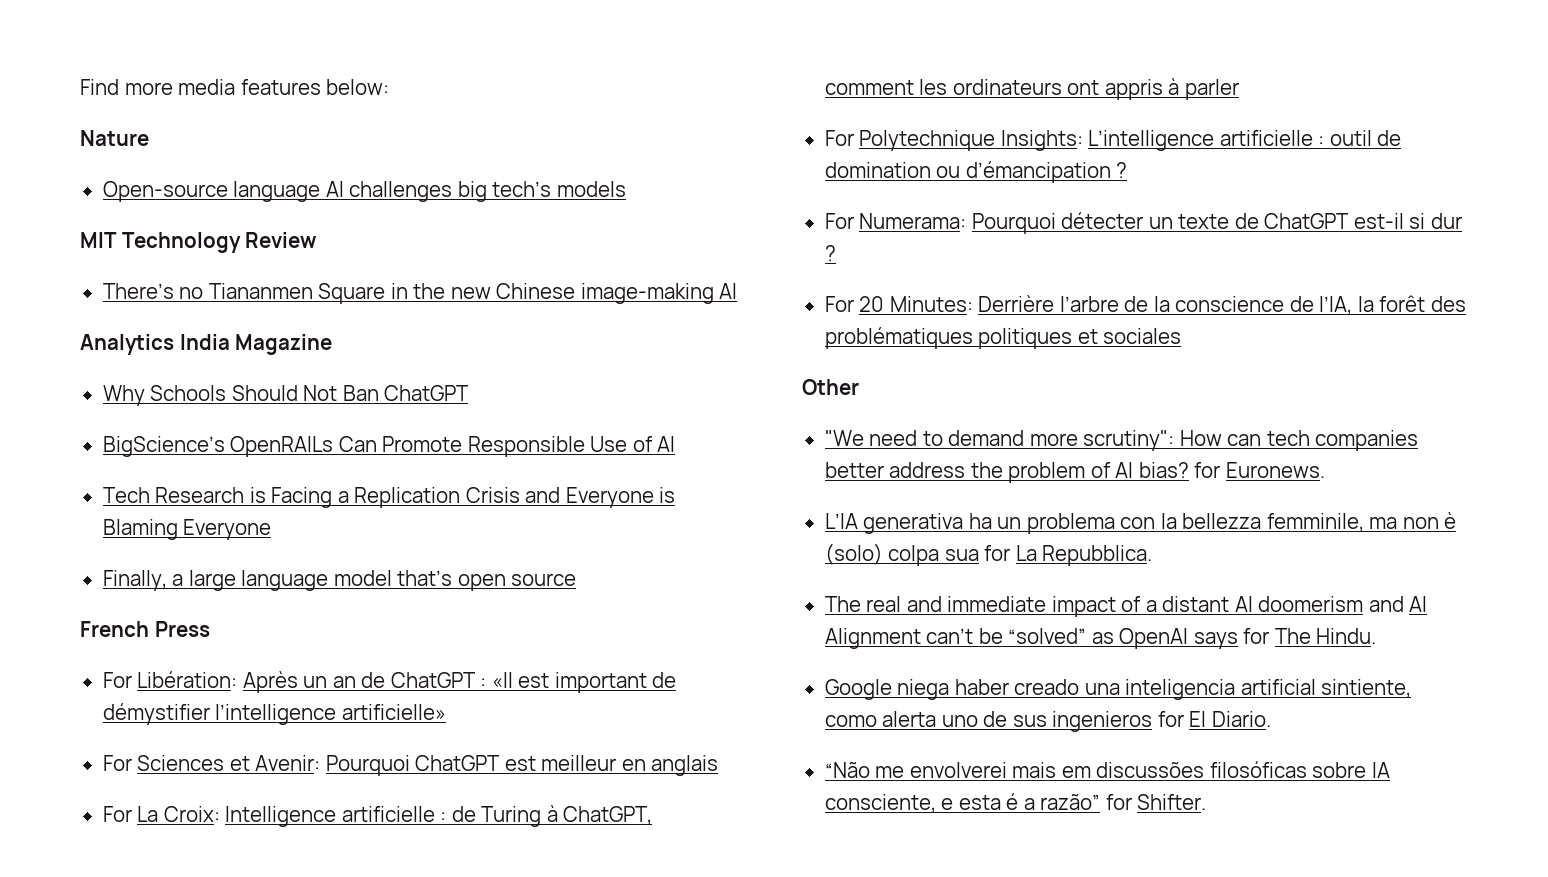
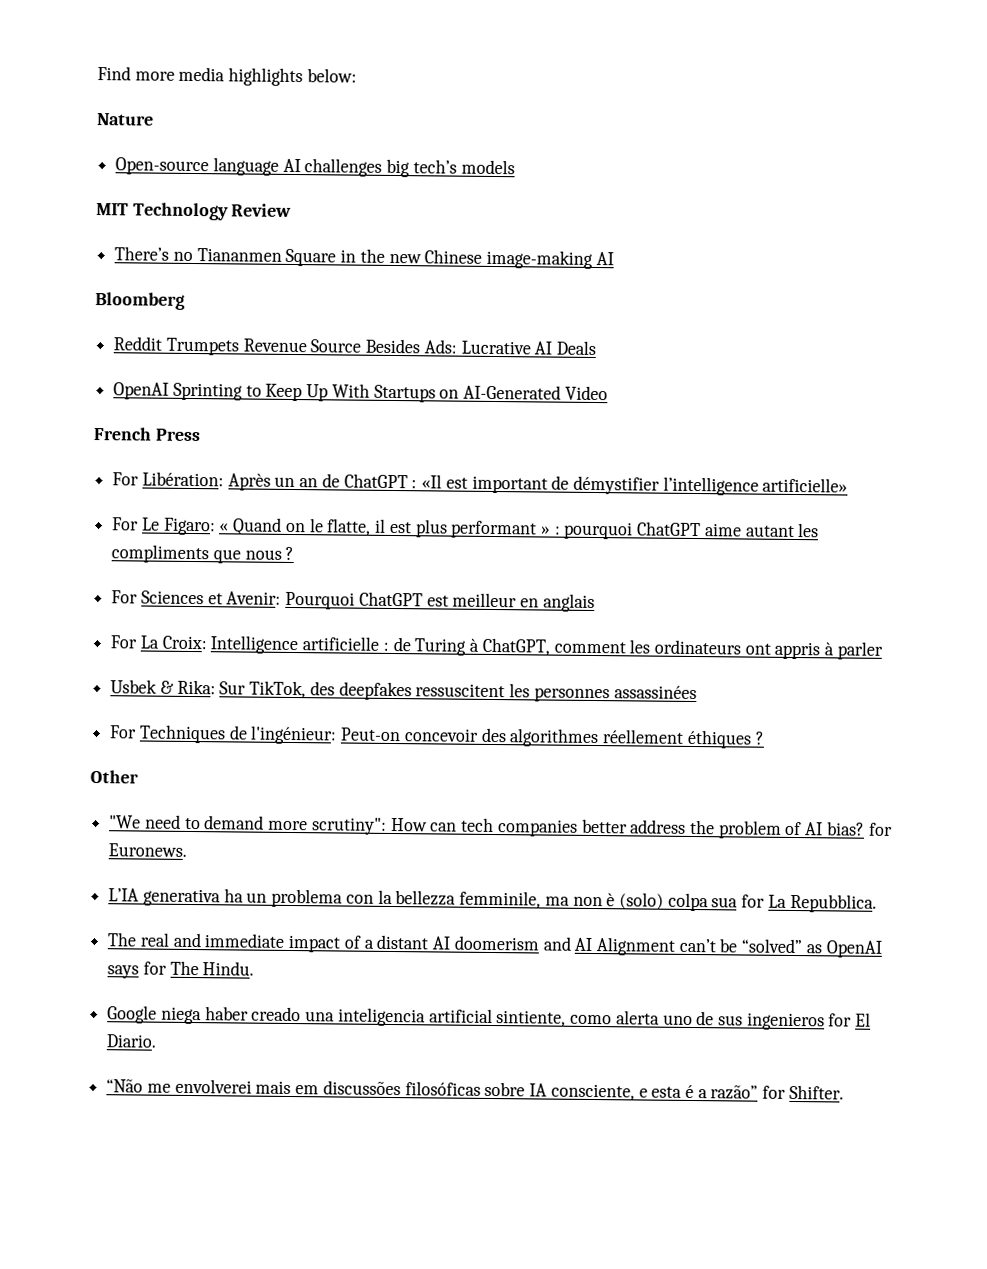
[240,79,321,95] features -> [228,67,304,87] highlights
[80,334,333,355] [102,385,470,406] [102,436,676,457] [102,487,676,508] [102,519,272,540] [102,570,577,591] Analytics India Magazine // Why Schools Should Not Ban ChatGPT // BigScience’s OpenRAILs Can Promote Responsible Use of AI // Tech Research is Facing a Replication Crisis and Everyone is Blaming Everyone // Finally, a large language model that’s open source -> [95,292,185,310] [113,336,597,356] [113,382,608,403] Bloomberg // Reddit Trumpets Revenue Source Besides Ads: Lucrative AI Deals // OpenAI Sprinting to Keep Up With Startups on AI-Generated Video
(446, 712) none -> [112,517,820,540] [111,544,295,564] // For Le Figaro: « Quand on le flatte, il est plus performant » : pourquoi ChatGPT aime autant les compliments que nous ?
[824,130,1402,151] [824,161,1128,183] [824,212,1462,234] [824,245,836,261] [824,295,1466,315] [824,327,1182,349] For Polytechnique Insights: L’intelligence artificielle : outil de domination ou d’émancipation ? // For Numerama: Pourquoi détecter un texte de ChatGPT est-il si dur ? // For 20 Minutes: Derrière l’arbre de la conscience de l’IA, la forêt des problématiques politiques et sociales -> [110,679,697,703] [109,724,765,749] Usbek & Rika: Sur TikTok, des deepfakes ressuscitent les personnes assassinées // For Techniques de l'ingénieur: Peut-on concevoir des algorithmes réellement éthiques ?

